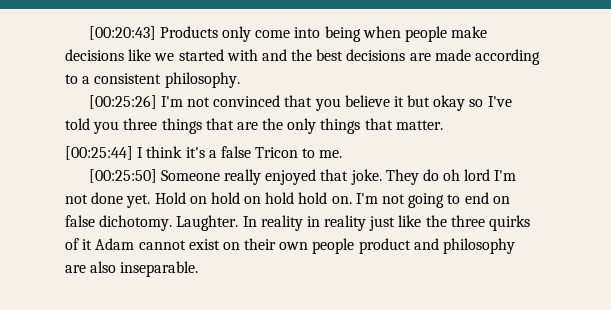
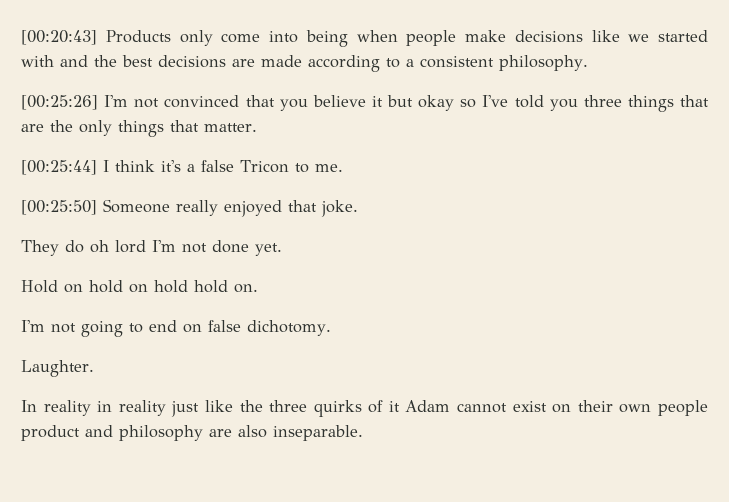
(382, 177) none -> (358, 208) //
(151, 201) none -> (282, 249) //
(352, 200) none -> (258, 288) //
(173, 223) none -> (331, 328) //
(239, 223) none -> (94, 368) //

